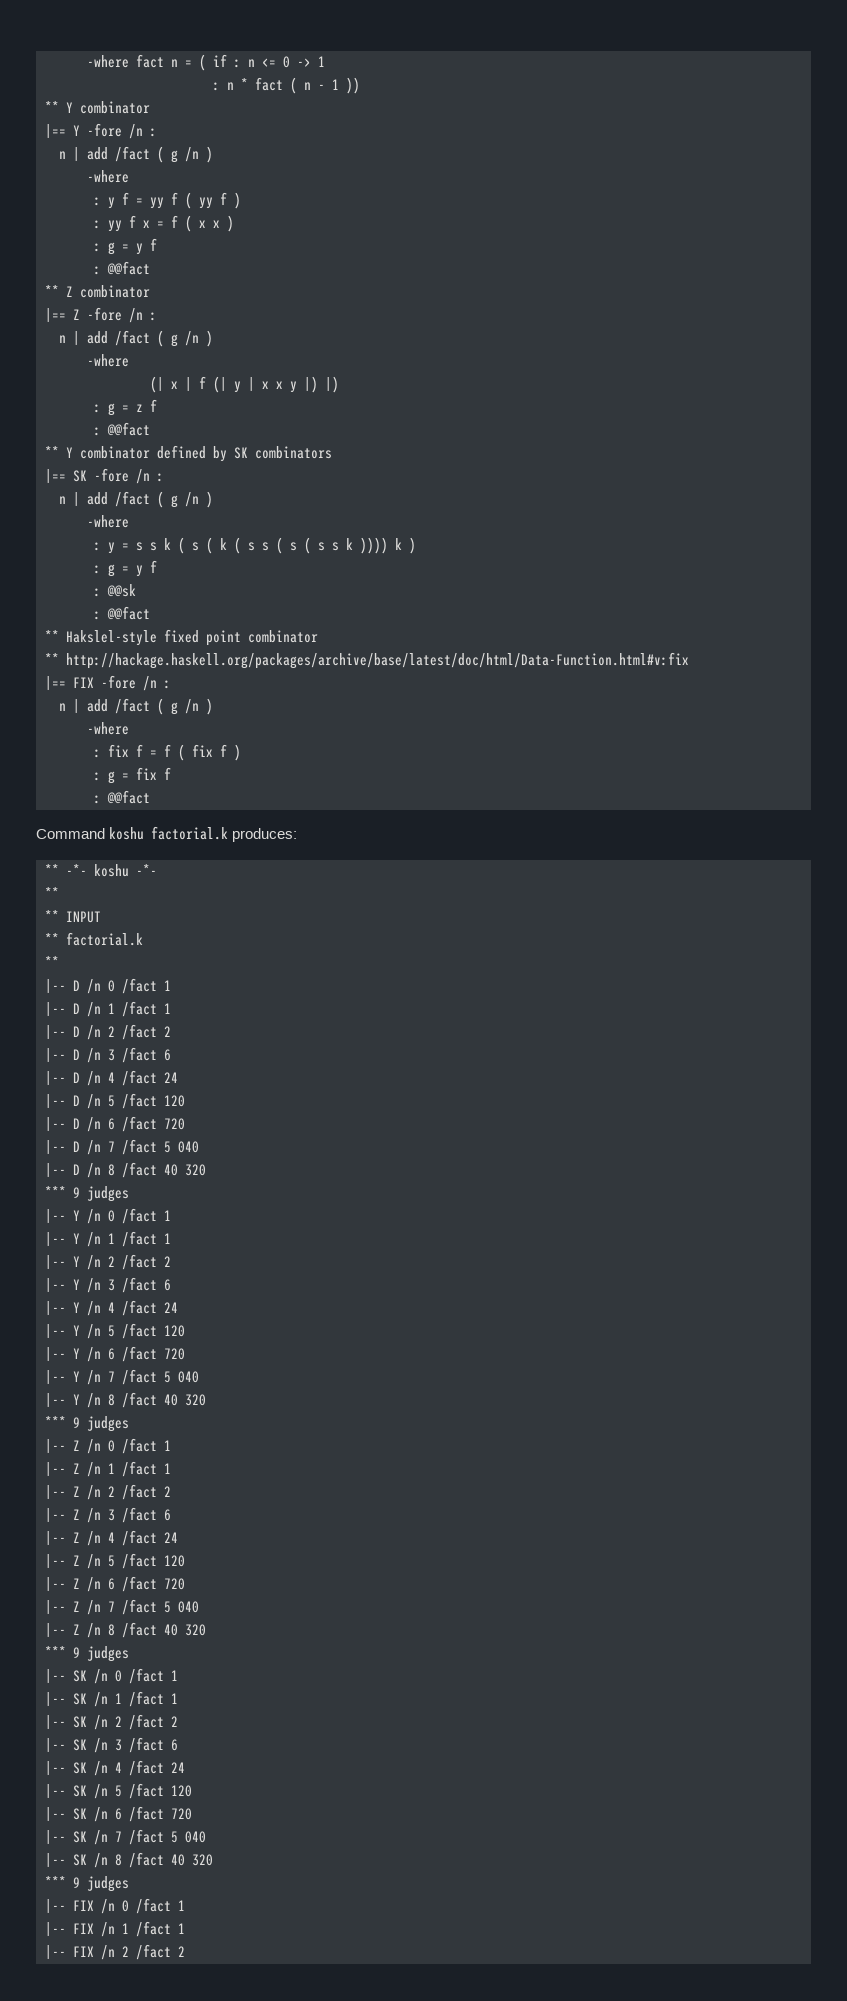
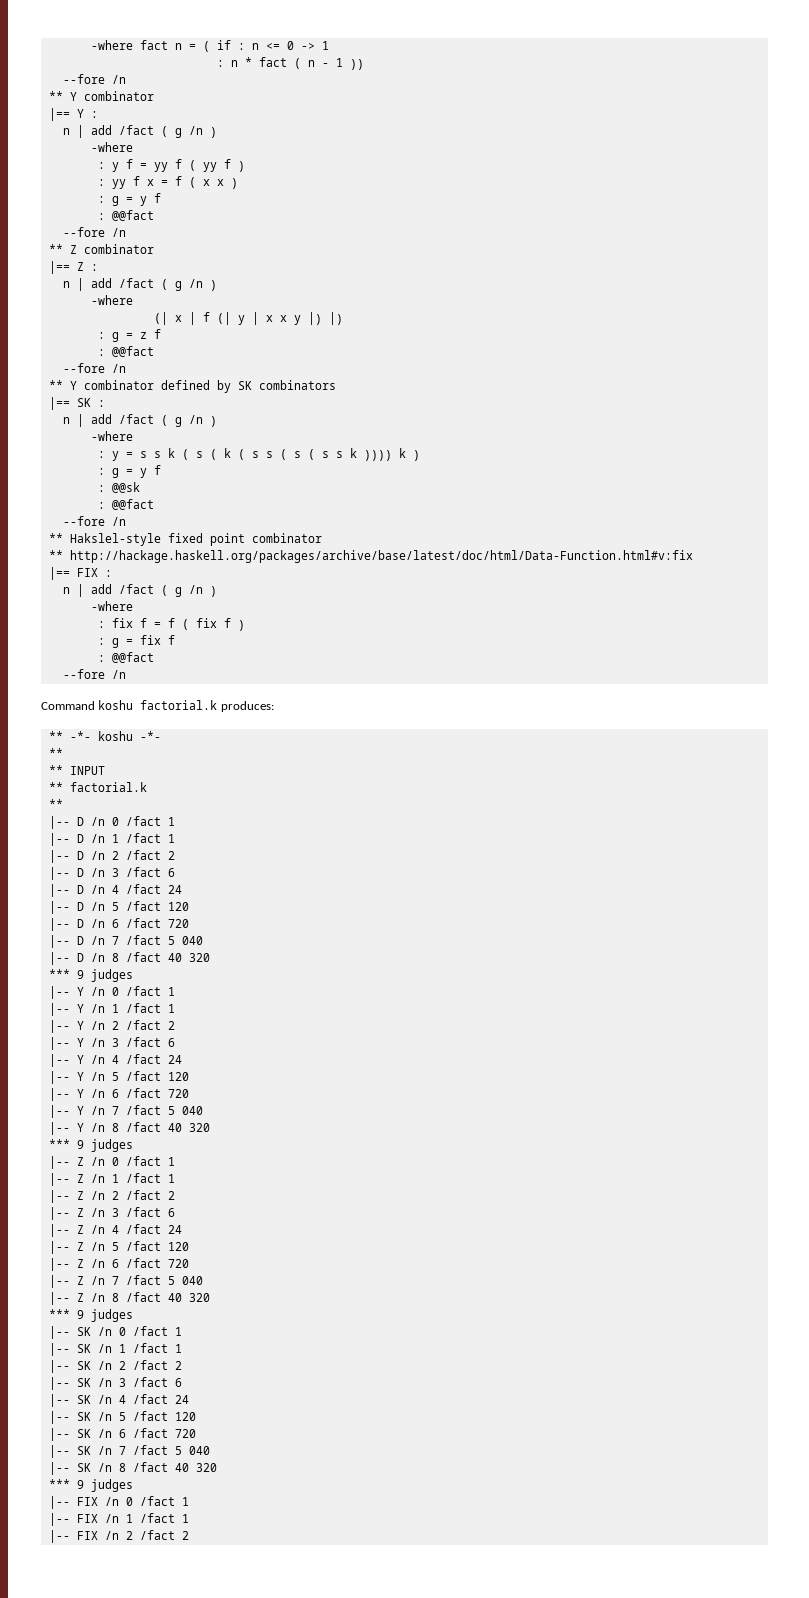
(360, 85) none -> [62,74,126,84] // --fore /n
[87,123,143,139] -fore /n -> (84, 113) none
(150, 268) none -> [62,227,126,237] // --fore /n
[87,307,143,323] -fore /n -> (84, 266) none
(150, 429) none -> [62,363,126,373] // --fore /n
[94,468,150,484] -fore /n -> (91, 402) none
(150, 613) none -> [62,516,126,526] // --fore /n
[101,675,157,691] -fore /n -> (98, 572) none
(150, 797) none -> [62,669,126,679] // --fore /n

